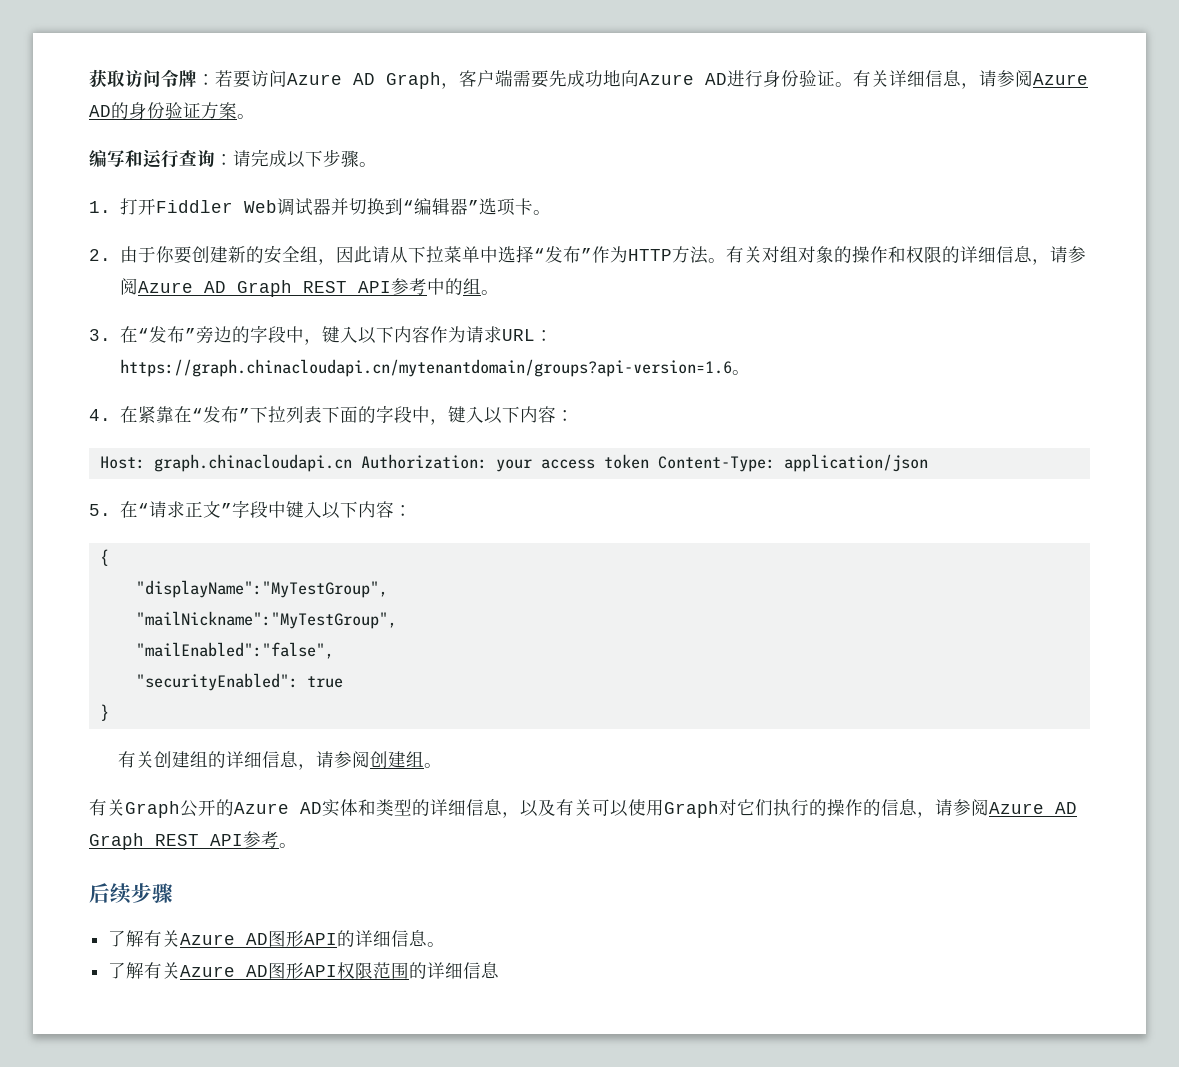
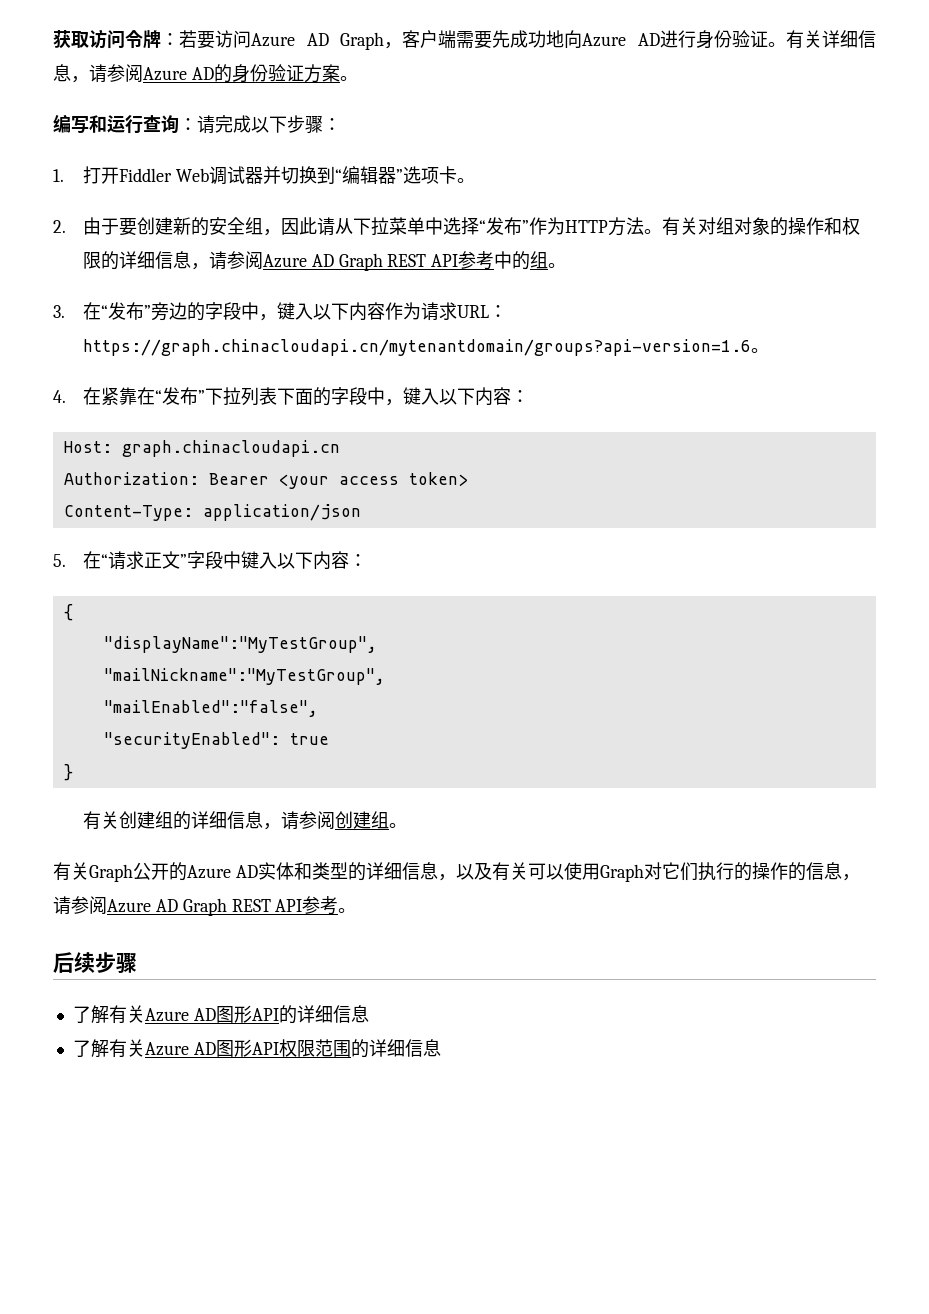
[359,162,377,167] 。 -> [323,118,341,131] ：
[155,246,174,263] 你 -> (119, 226) none
[360,454,649,472] Authorization: your access token -> [63,472,468,489] // Authorization: Bearer <your access token> //
[427,942,446,947] 。 -> (369, 1014) none

